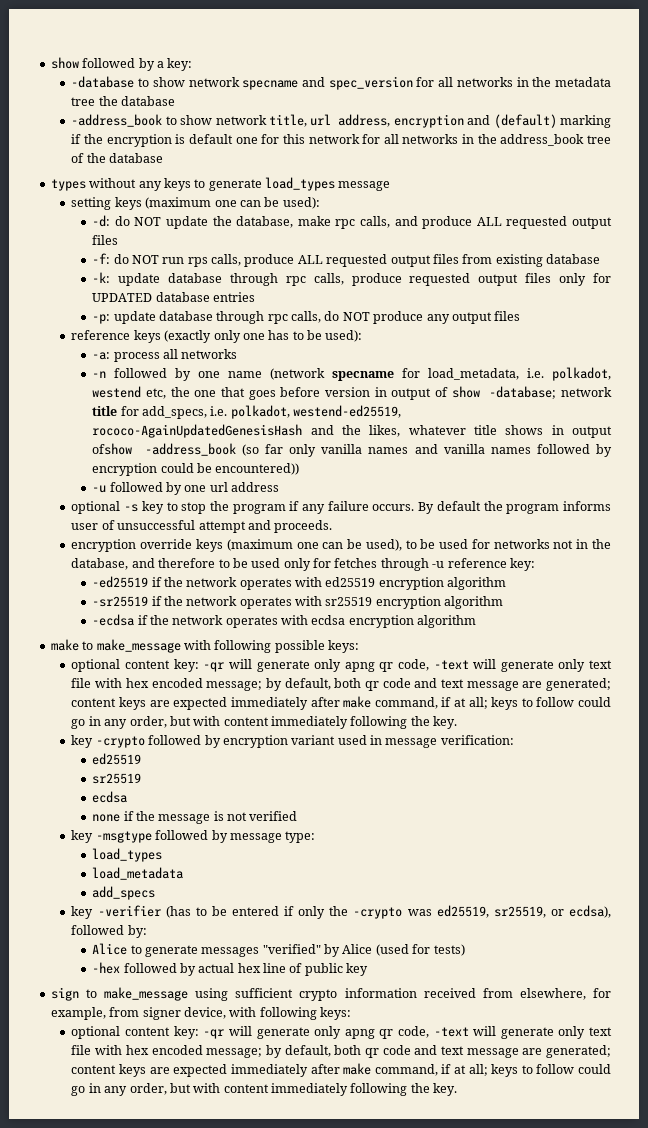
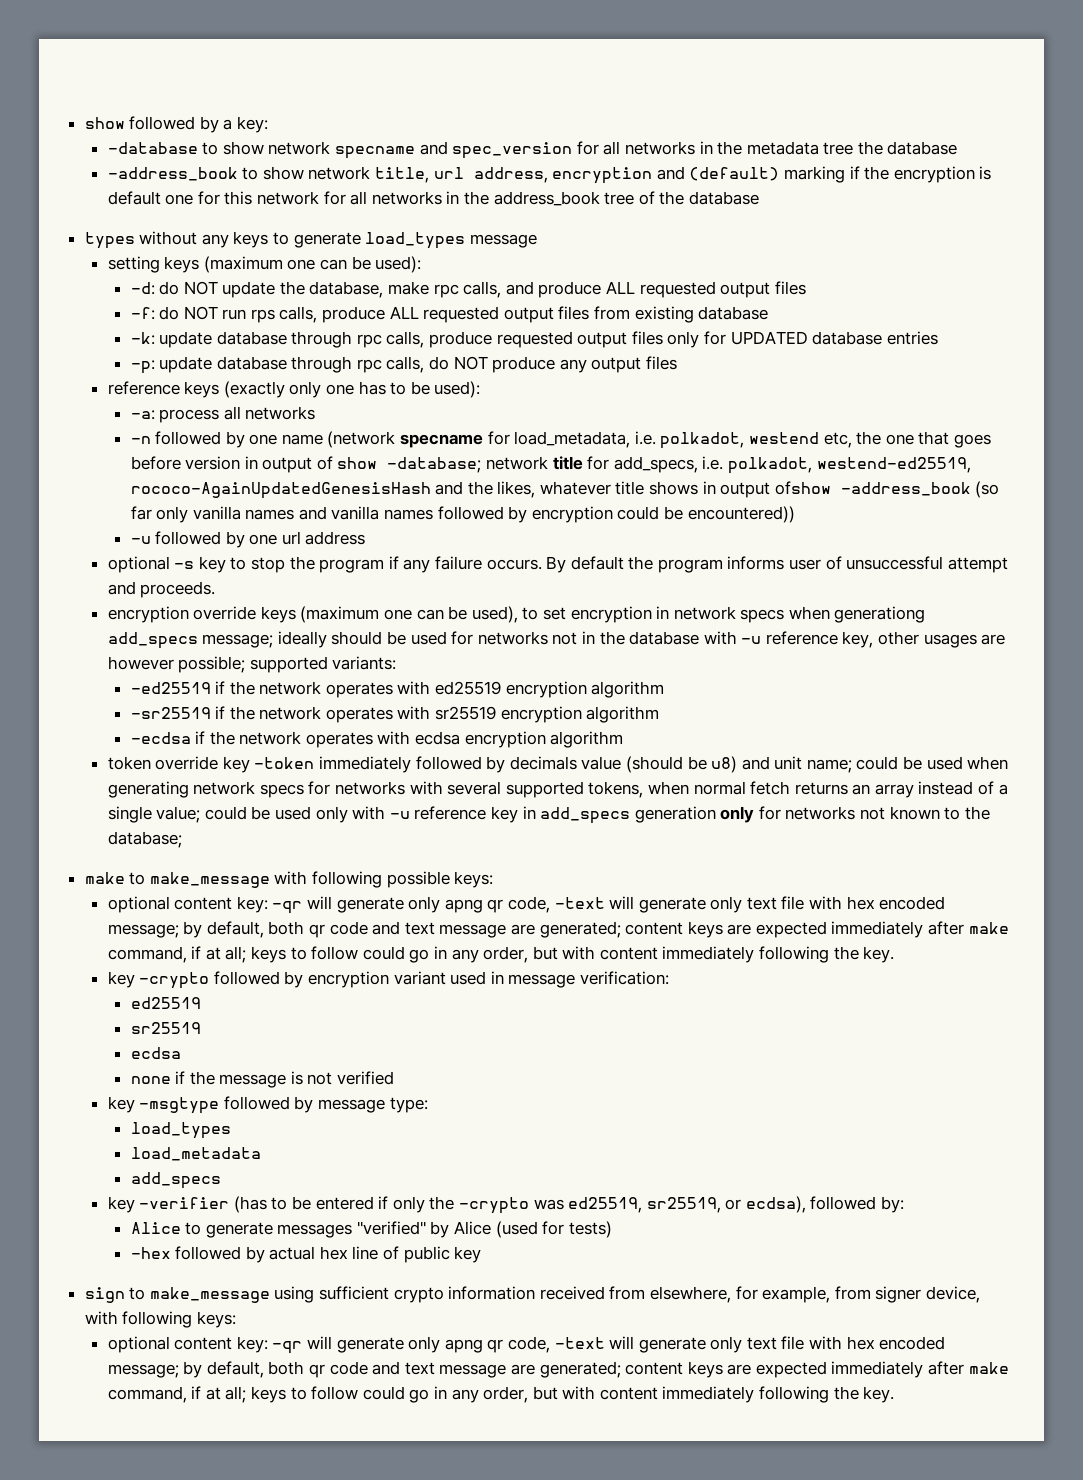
(417, 544) none -> [542,606,926,623] [107,631,383,649] set encryption in network specs when generationg add_specs message; ideally should
[71,558,535,571] database, and therefore to be used only for fetches through -u reference key: -> [629,631,1006,648] [107,656,397,673] database with -u reference key, other usages are however possible; supported variants:
(477, 621) none -> [107,756,1009,773] [107,781,1008,798] [107,806,990,824] [107,831,182,848] // token override key -token immediately followed by decimals value (should be u8) and unit name; could be used when generating network specs for networks with several supported tokens, when normal fetch returns an array instead of a single value; could be used only with -u reference key in add_specs generation only for networks not known to the database;

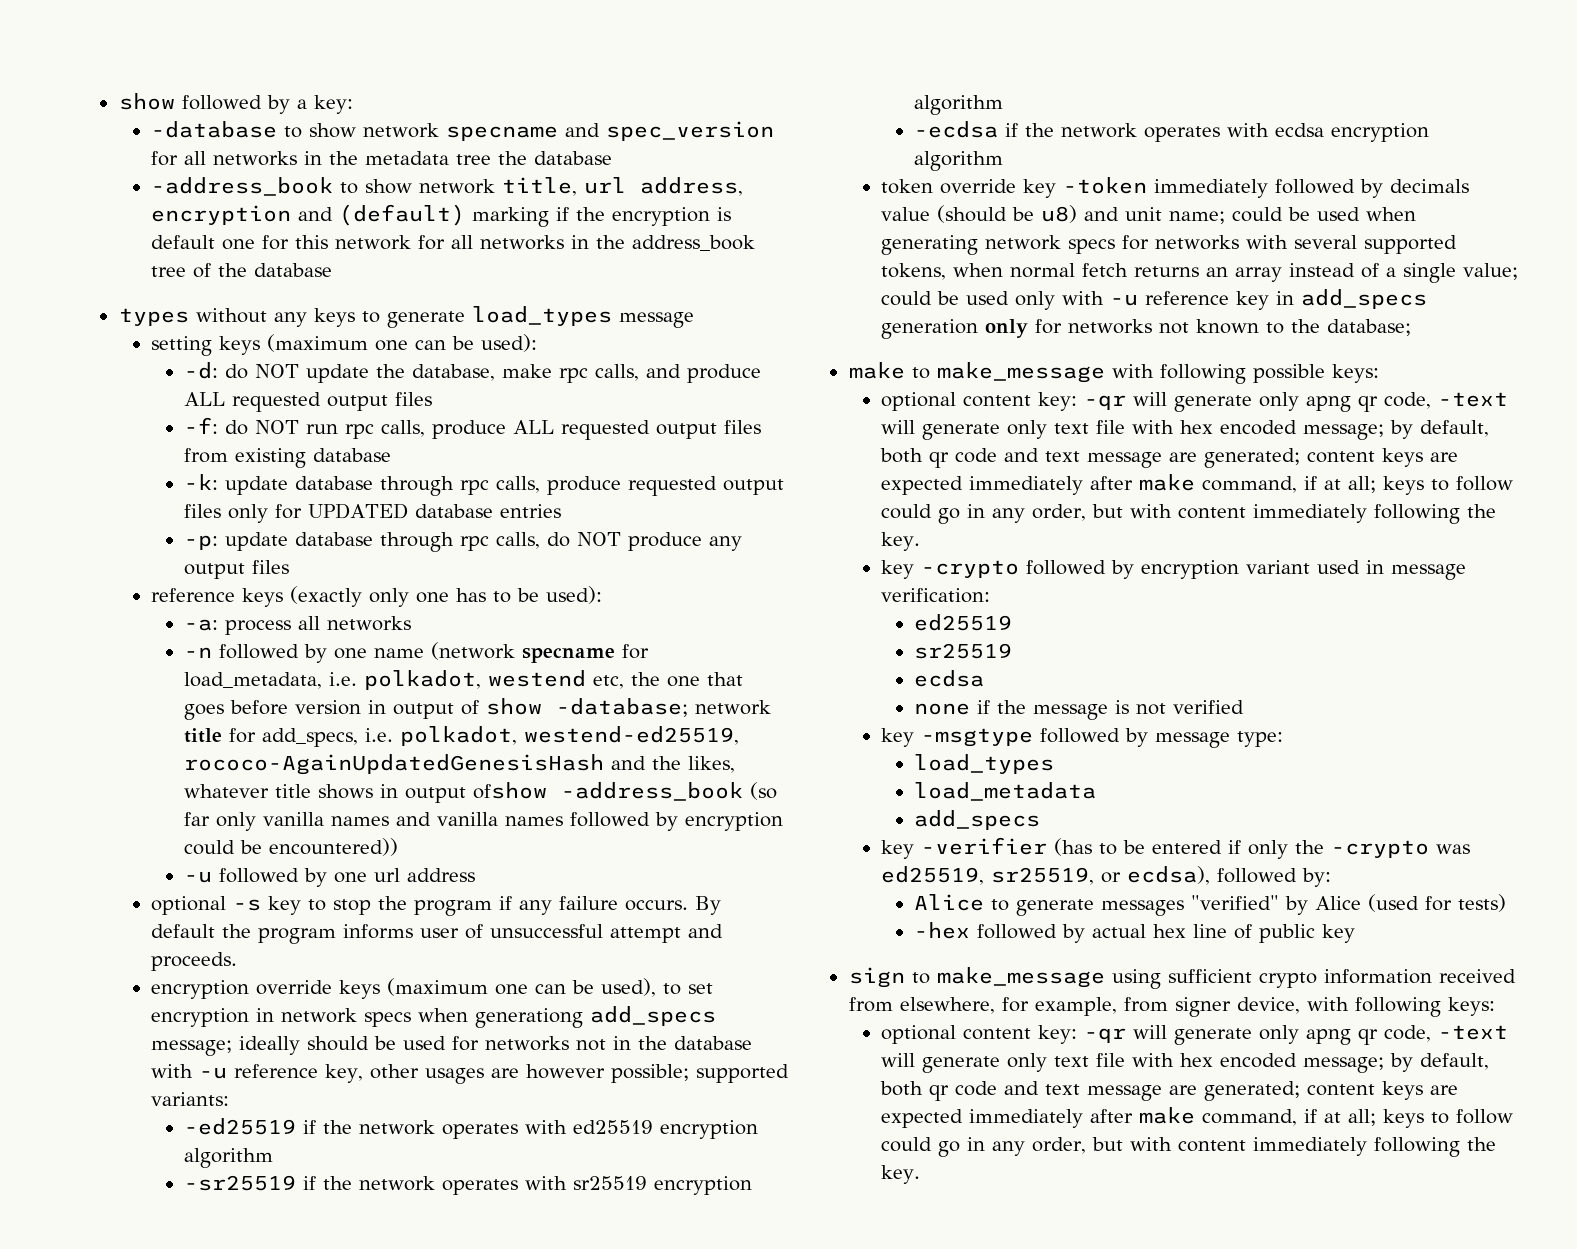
[250,309,275,323] rps -> [344,424,374,439] rpc

